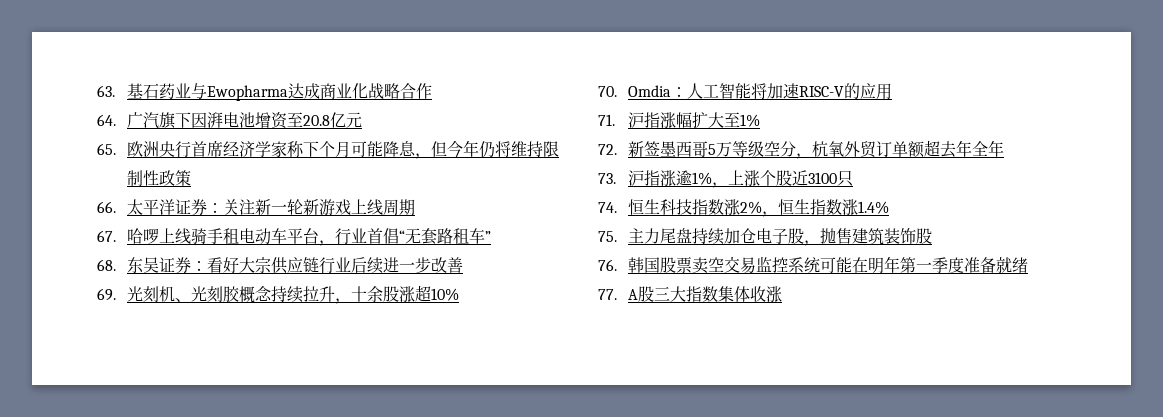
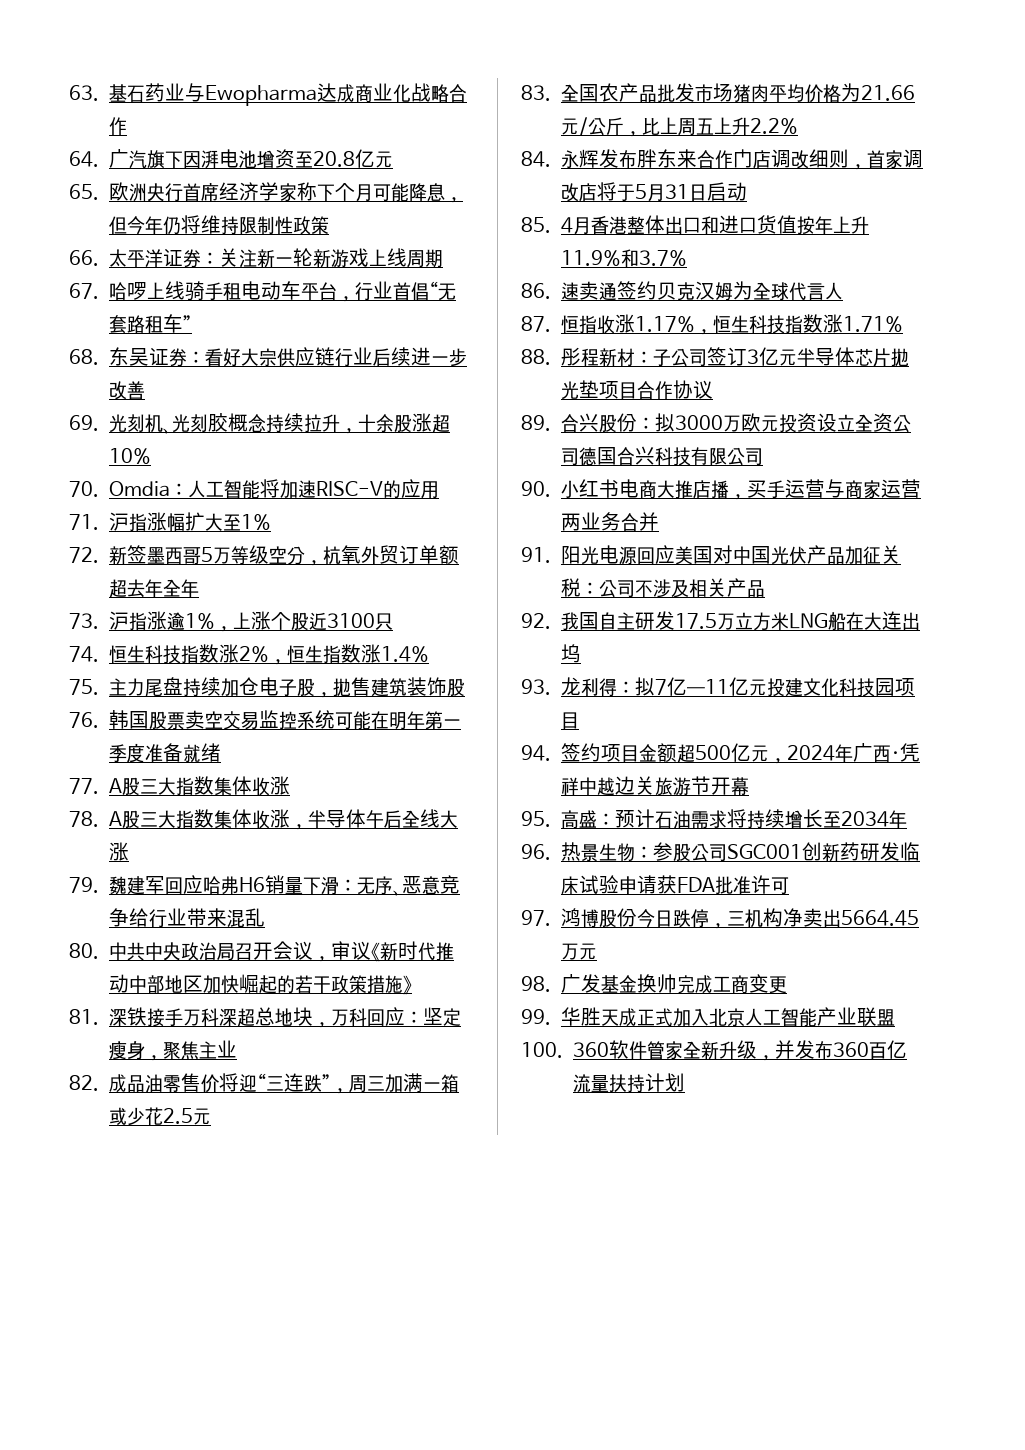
(782, 294) none -> [69,809,458,830] [108,842,129,861] [69,875,460,896] [108,908,265,928] [69,941,454,962] [108,974,412,995] [69,1007,461,1028] [108,1040,237,1061] [69,1073,459,1094] [108,1107,211,1126] [521,83,915,103] [560,117,798,137] [521,149,923,170] [560,182,747,202] [521,215,869,235] [560,249,687,268] [521,281,843,301] [521,314,903,335] [521,347,909,367] [560,380,713,400] [521,413,911,433] [560,446,763,466] [521,479,921,500] [560,512,659,532] [521,545,901,565] [560,578,765,598] [521,611,920,631] [560,644,581,663] [521,677,915,697] [560,712,579,729] [521,743,920,764] [560,776,749,796] [521,809,907,829] [521,842,920,862] [560,875,789,895] [521,908,919,929] [560,943,597,960] [521,974,787,994] [521,1007,895,1027] [521,1040,907,1061] [572,1073,685,1093] // 78. A股三大指数集体收涨，半导体午后全线大涨 // 79.魏建军回应哈弗H6销量下滑：无序、恶意竞争给行业带来混乱 // 80.中共中央政治局召开会议，审议《新时代推动中部地区加快崛起的若干政策措施》 // 81.深铁接手万科深超总地块，万科回应：坚定瘦身，聚焦主业 // 82.成品油零售价将迎“三连跌”，周三加满一箱或少花2.5元 // 83.全国农产品批发市场猪肉平均价格为21.66元/公斤，比上周五上升2.2% // 84.永辉发布胖东来合作门店调改细则，首家调改店将于5月31日启动 // 85. 4月香港整体出口和进口货值按年上升11.9%和3.7% // 86.速卖通签约贝克汉姆为全球代言人 // 87.恒指收涨1.17%，恒生科技指数涨1.71% // 88.彤程新材：子公司签订3亿元半导体芯片抛光垫项目合作协议 // 89.合兴股份：拟3000万欧元投资设立全资公司德国合兴科技有限公司 // 90.小红书电商大推店播，买手运营与商家运营两业务合并 // 91.阳光电源回应美国对中国光伏产品加征关税：公司不涉及相关产品 // 92.我国自主研发17.5万立方米LNG船在大连出坞 // 93.龙利得：拟7亿—11亿元投建文化科技园项目 // 94.签约项目金额超500亿元，2024年广西·凭祥中越边关旅游节开幕 // 95.高盛：预计石油需求将持续增长至2034年 // 96.热景生物：参股公司SGC001创新药研发临床试验申请获FDA批准许可 // 97.鸿博股份今日跌停，三机构净卖出5664.45万元 // 98.广发基金换帅完成工商变更 // 99.华胜天成正式加入北京人工智能产业联盟 // 100. 360软件管家全新升级，并发布360百亿流量扶持计划

